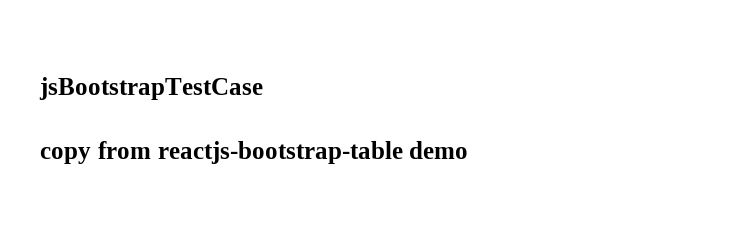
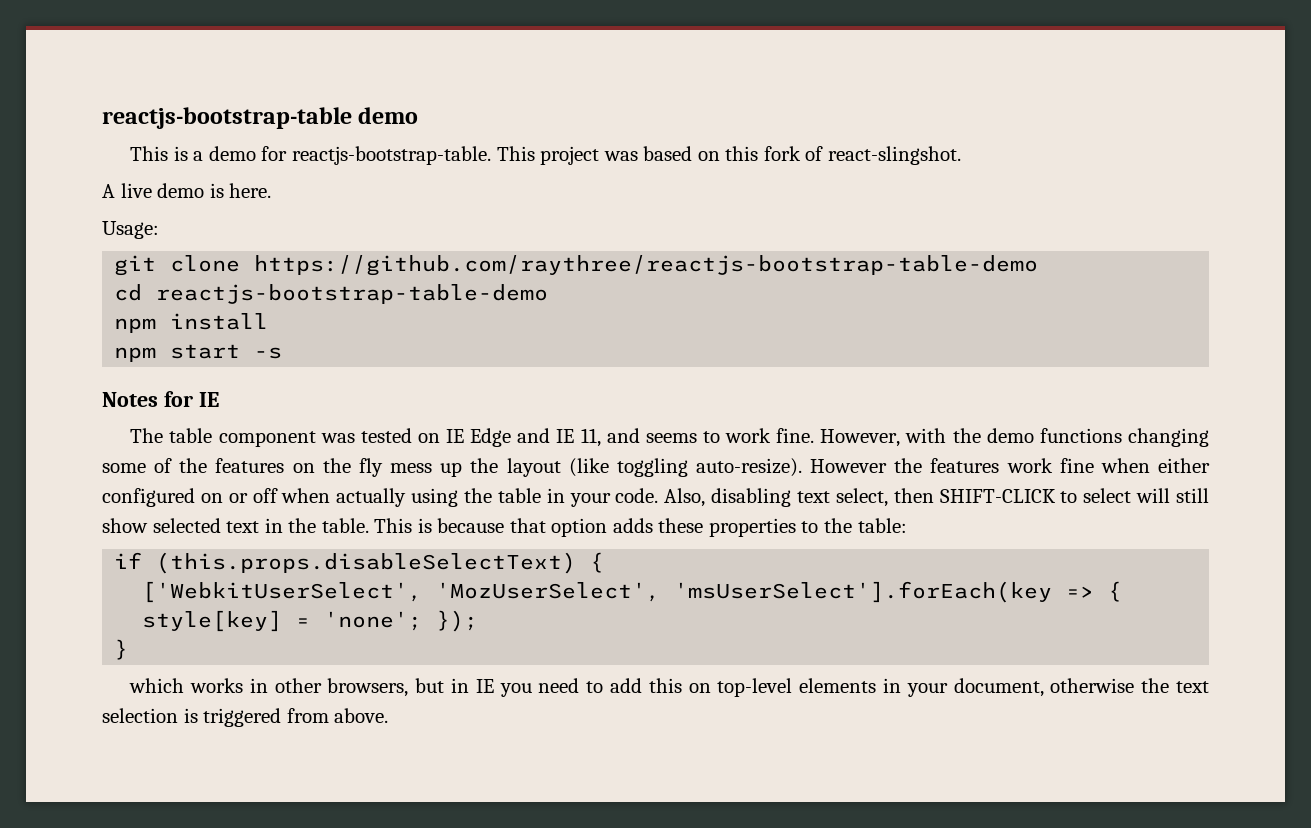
[39,77,263,100] [40,141,151,164] jsBootstrapTestCase // copy from -> (102, 118) none
(469, 150) none -> [130,146,961,165] [102,183,272,198] [102,221,159,239] [114,255,1039,276] [114,284,549,304] [114,313,269,333] [114,344,283,362] [102,391,219,407] [130,428,1209,447] [102,458,1210,477] [102,488,1210,507] [102,518,907,537] [114,552,605,574] [142,581,1123,603] [142,610,479,632] [114,639,129,660] [129,678,1210,697] [102,708,389,727] // This is a demo for reactjs-bootstrap-table. This project was based on this fork of react-slingshot. // A live demo is here. // Usage: // git clone https://github.com/raythree/reactjs-bootstrap-table-demo // cd reactjs-bootstrap-table-demo // npm install // npm start -s // Notes for IE // The table component was tested on IE Edge and IE 11, and seems to work fine. However, with the demo functions changing some of the features on the fly mess up the layout (like toggling auto-resize). However the features work fine when either configured on or off when actually using the table in your code. Also, disabling text select, then SHIFT-CLICK to select will still show selected text in the table. This is because that option adds these properties to the table: // if (this.props.disableSelectText) { // ['WebkitUserSelect', 'MozUserSelect', 'msUserSelect'].forEach(key => { style[key] = 'none'; }); // } // which works in other browsers, but in IE you need to add this on top-level elements in your document, otherwise the text selection is triggered from above.

